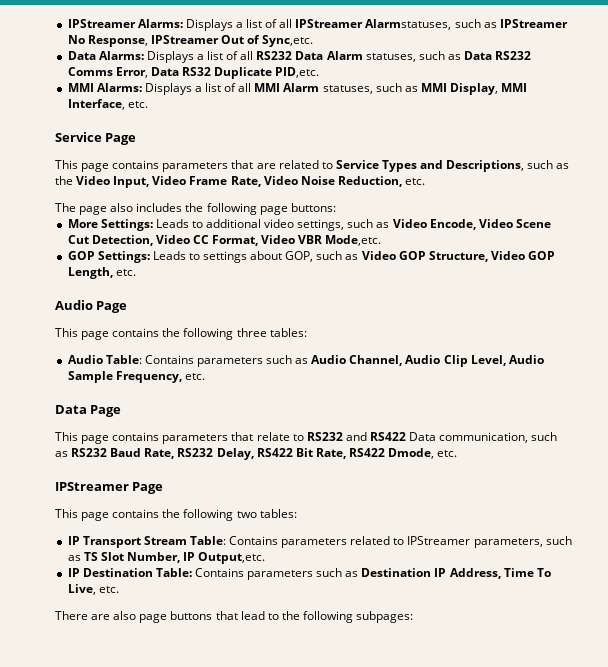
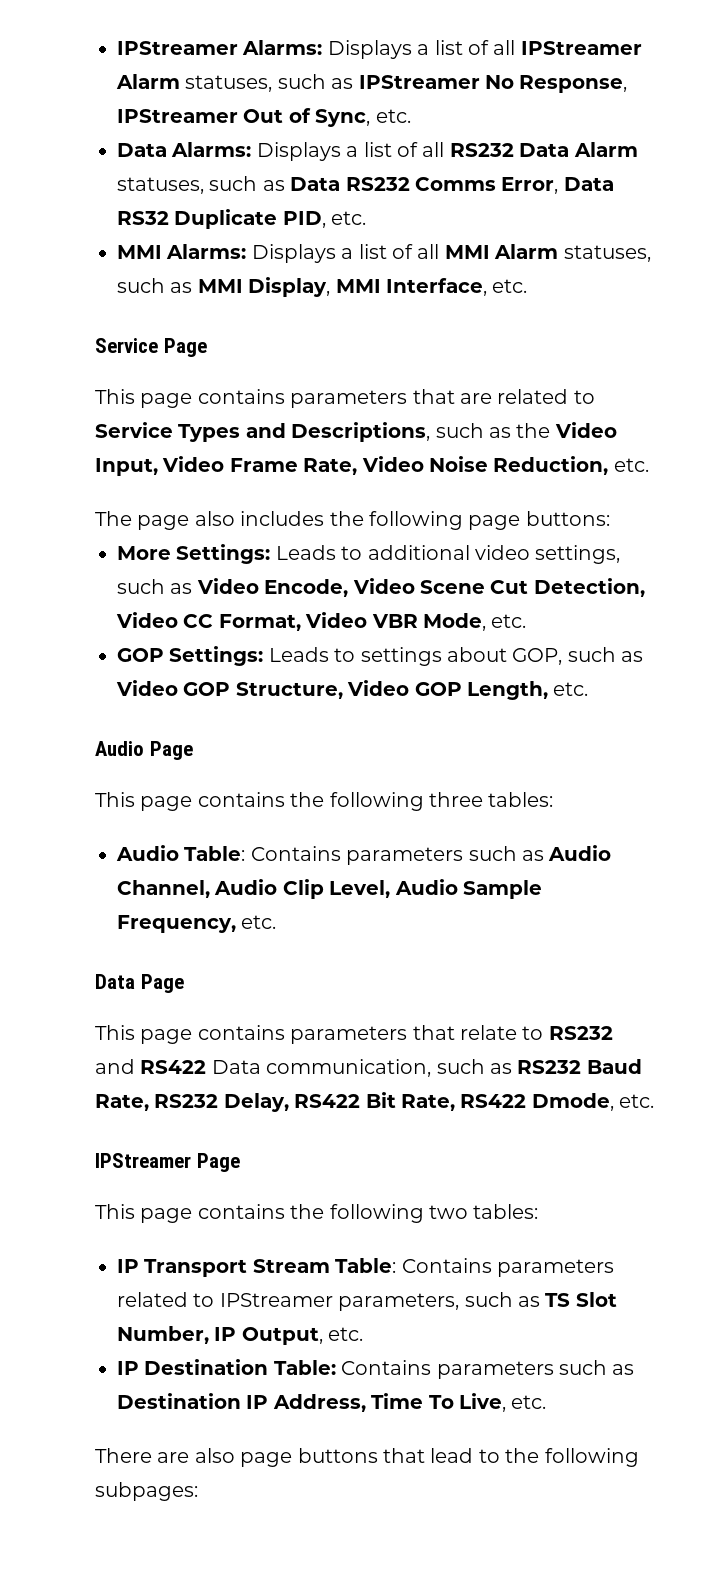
[365,19,452,30] Alarmstatuses, -> [116,74,273,92] Alarm statuses,
[262,35,314,47] Sync,etc. -> [315,109,411,127] Sync, etc.
[275,67,320,78] PID,etc. -> [282,211,367,228] PID, etc.
[325,235,382,246] Mode,etc. -> [423,613,527,631] Mode, etc.
[198,552,266,564] Output,etc. -> [241,1327,364,1345] Output, etc.

